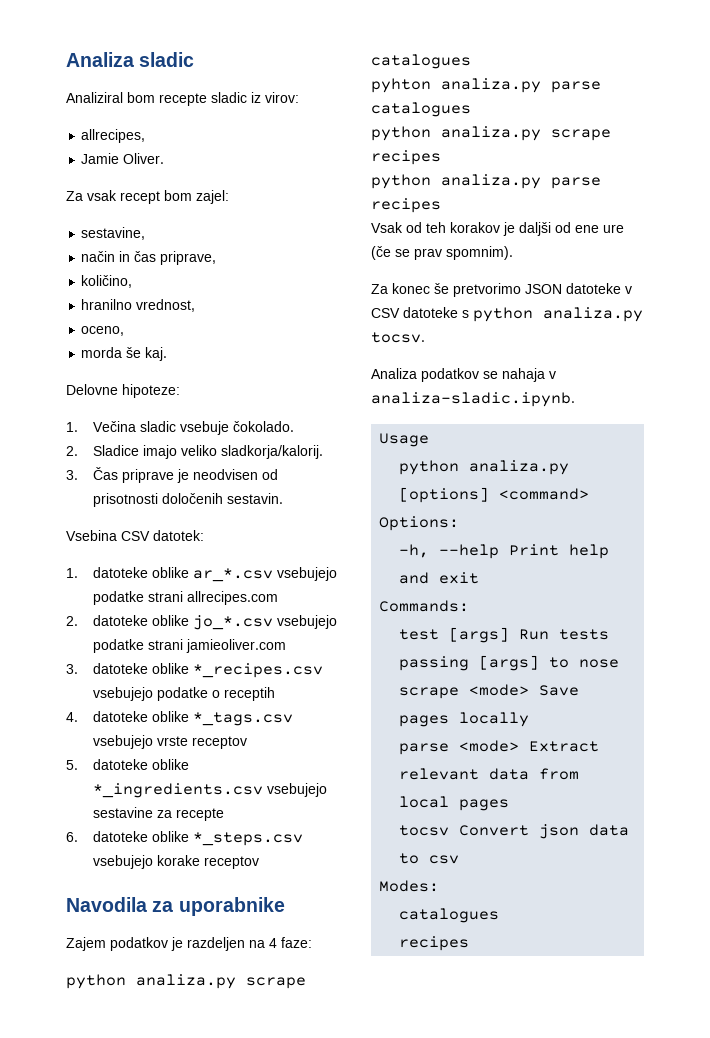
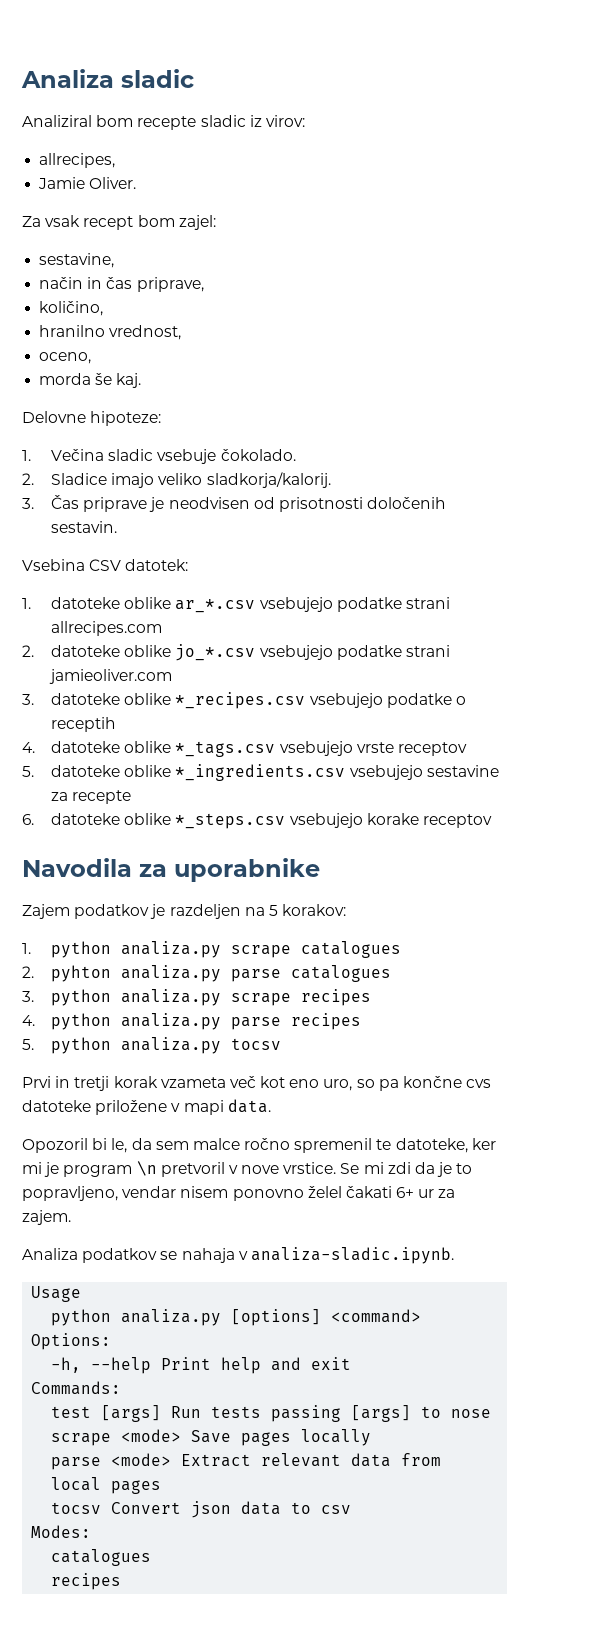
[269,937,312,948] 4 faze: // -> [268,904,347,916] [22,943,31,954] 5 korakov: // 1.
(471, 61) none -> [22,966,34,978] 2.
(471, 109) none -> [22,991,34,1002] 3.
(441, 157) none -> [22,1015,35,1026] 4.
[371,222,624,236] [371,246,513,260] [371,283,632,297] [371,307,643,322] [371,332,425,343] Vsak od teh korakov je daljši od ene ure (če se prav spomnim). // Za konec še pretvorimo JSON datoteke v CSV datoteke s python analiza.py tocsv. -> [22,1037,282,1054] [22,1076,492,1091] [22,1099,271,1115] [22,1138,496,1153] [22,1161,473,1177] [22,1186,456,1201] [22,1210,71,1225] 5. python analiza.py tocsv // Prvi in tretji korak vzameta več kot eno uro, so pa končne cvs datoteke priložene v mapi data. // Opozoril bi le, da sem malce ročno spremenil te datoteke, ker mi je program \n pretvoril v nove vrstice. Se mi zdi da je to popravljeno, vendar nisem ponovno želel čakati 6+ ur za zajem.

